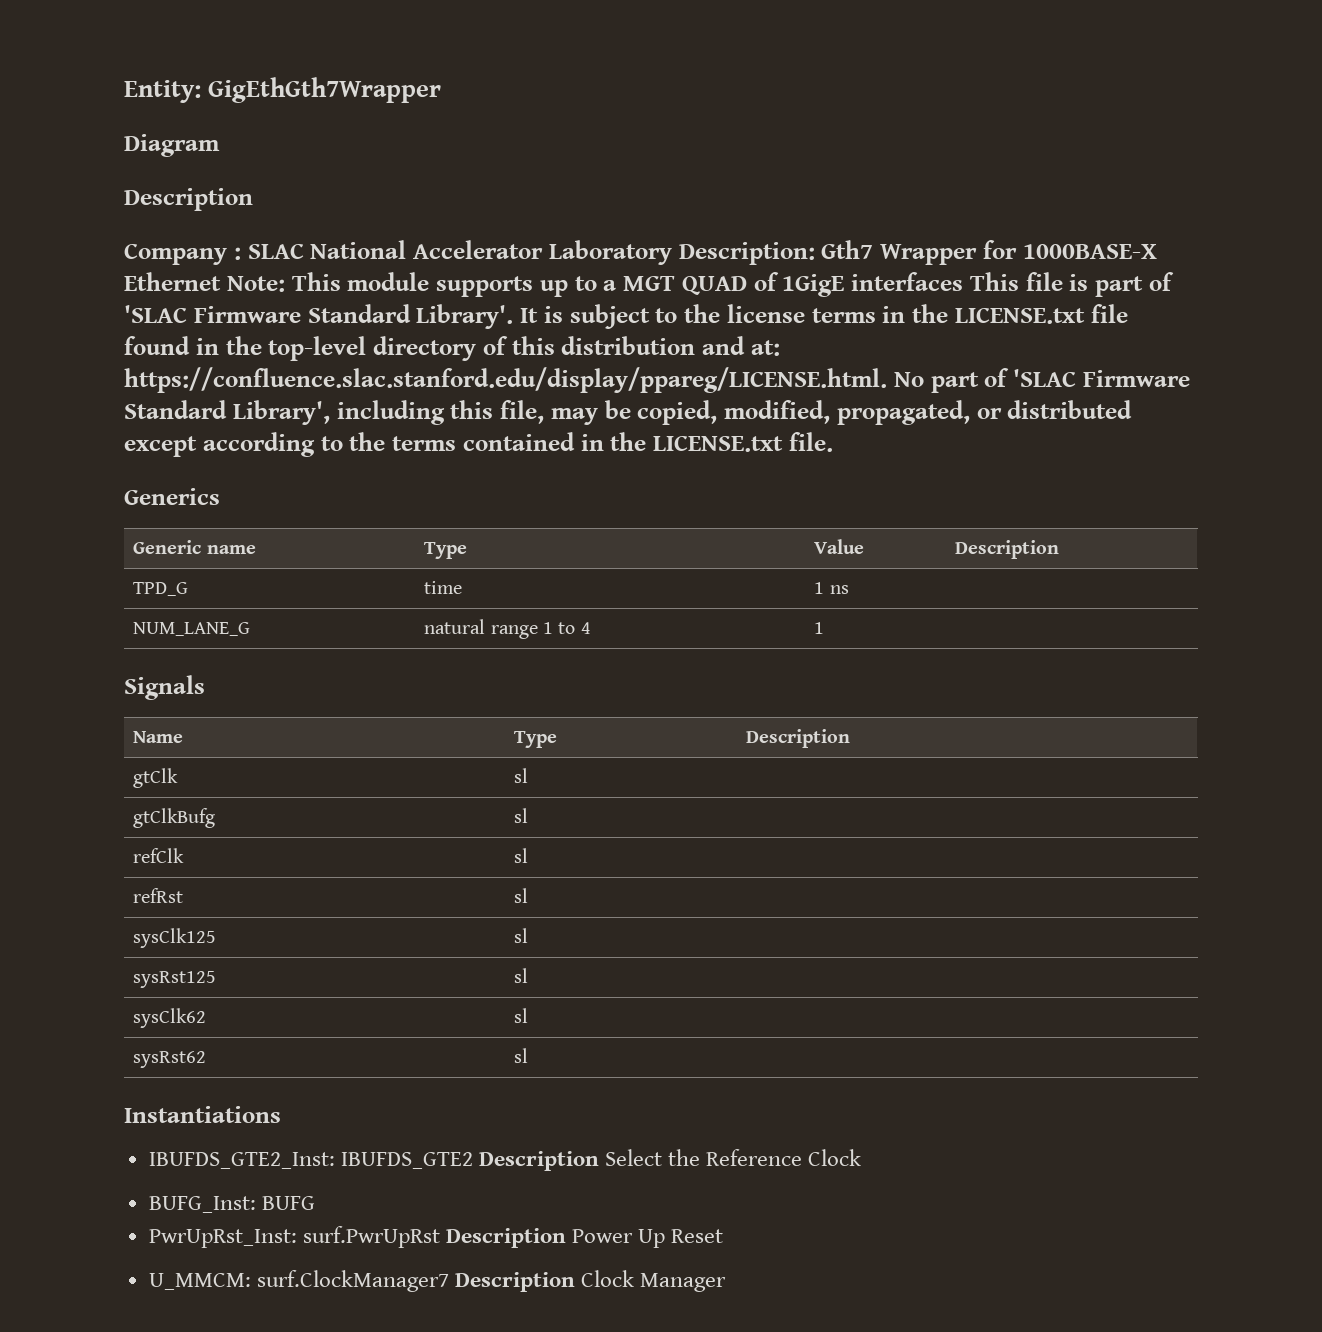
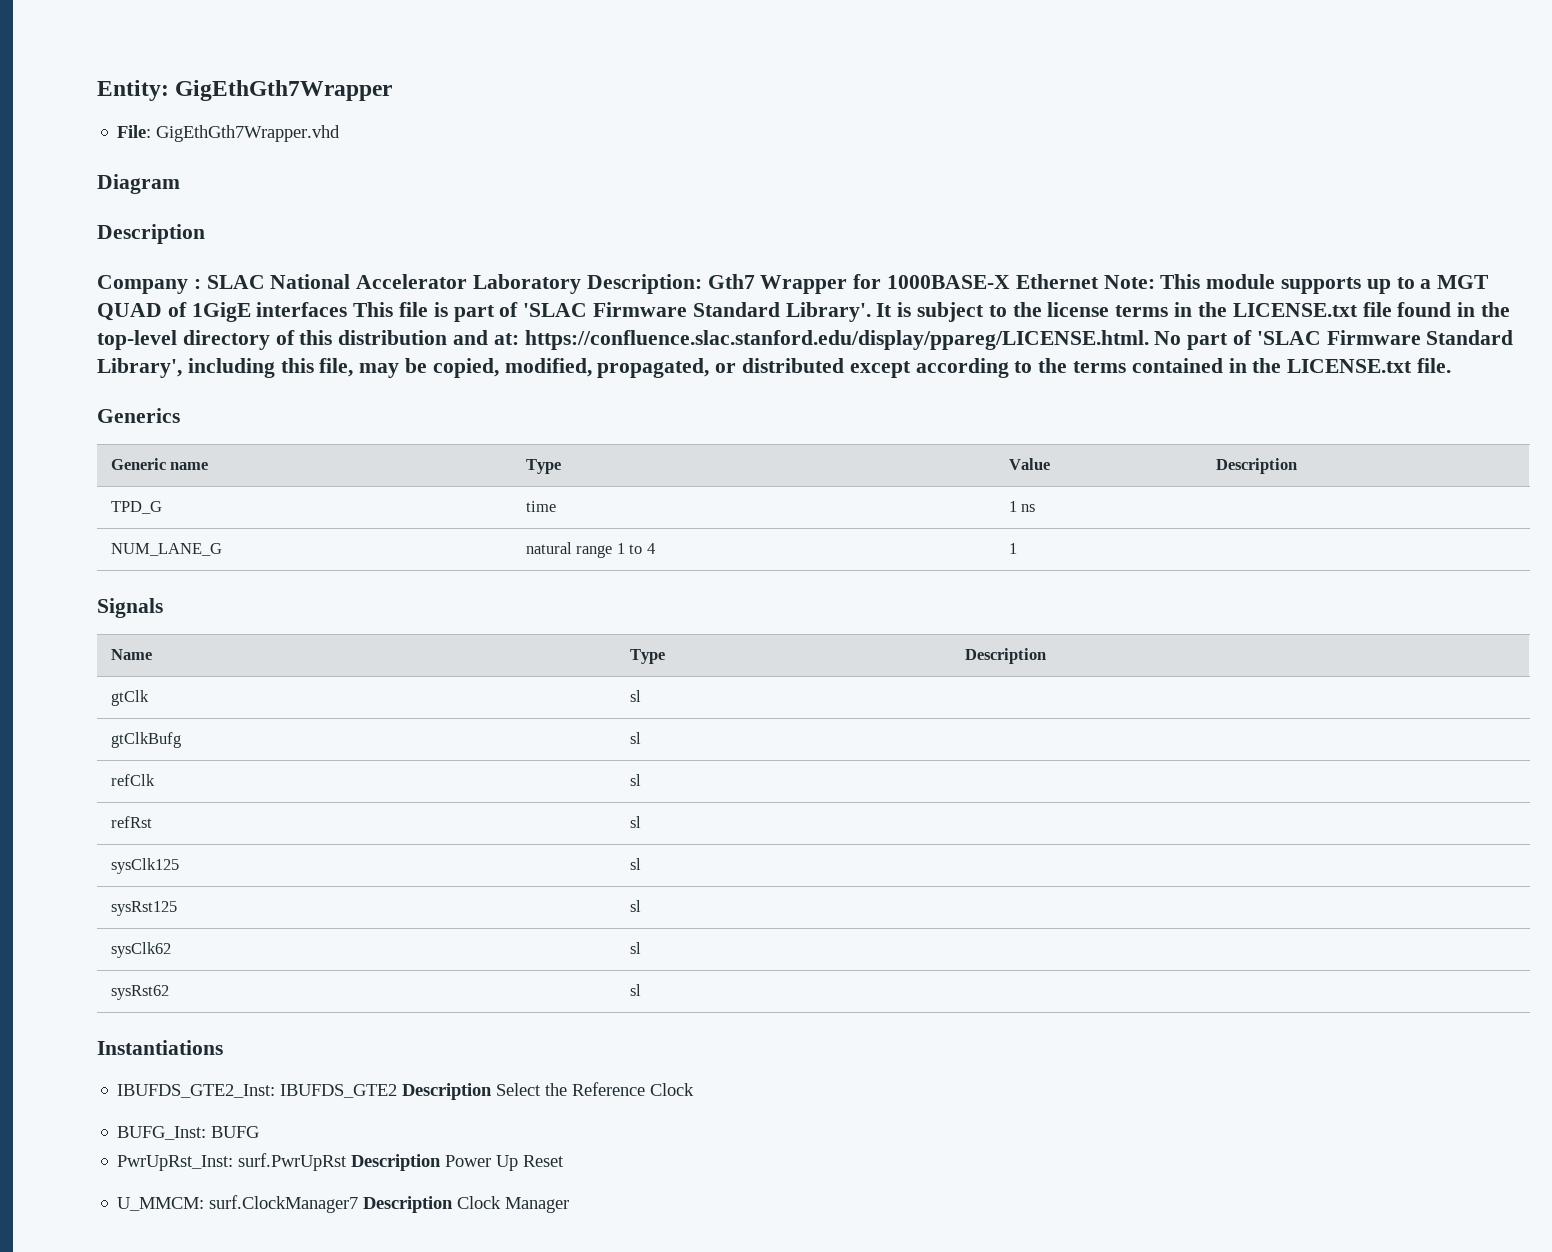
(442, 90) none -> [117,125,341,142] // File: GigEthGth7Wrapper.vhd

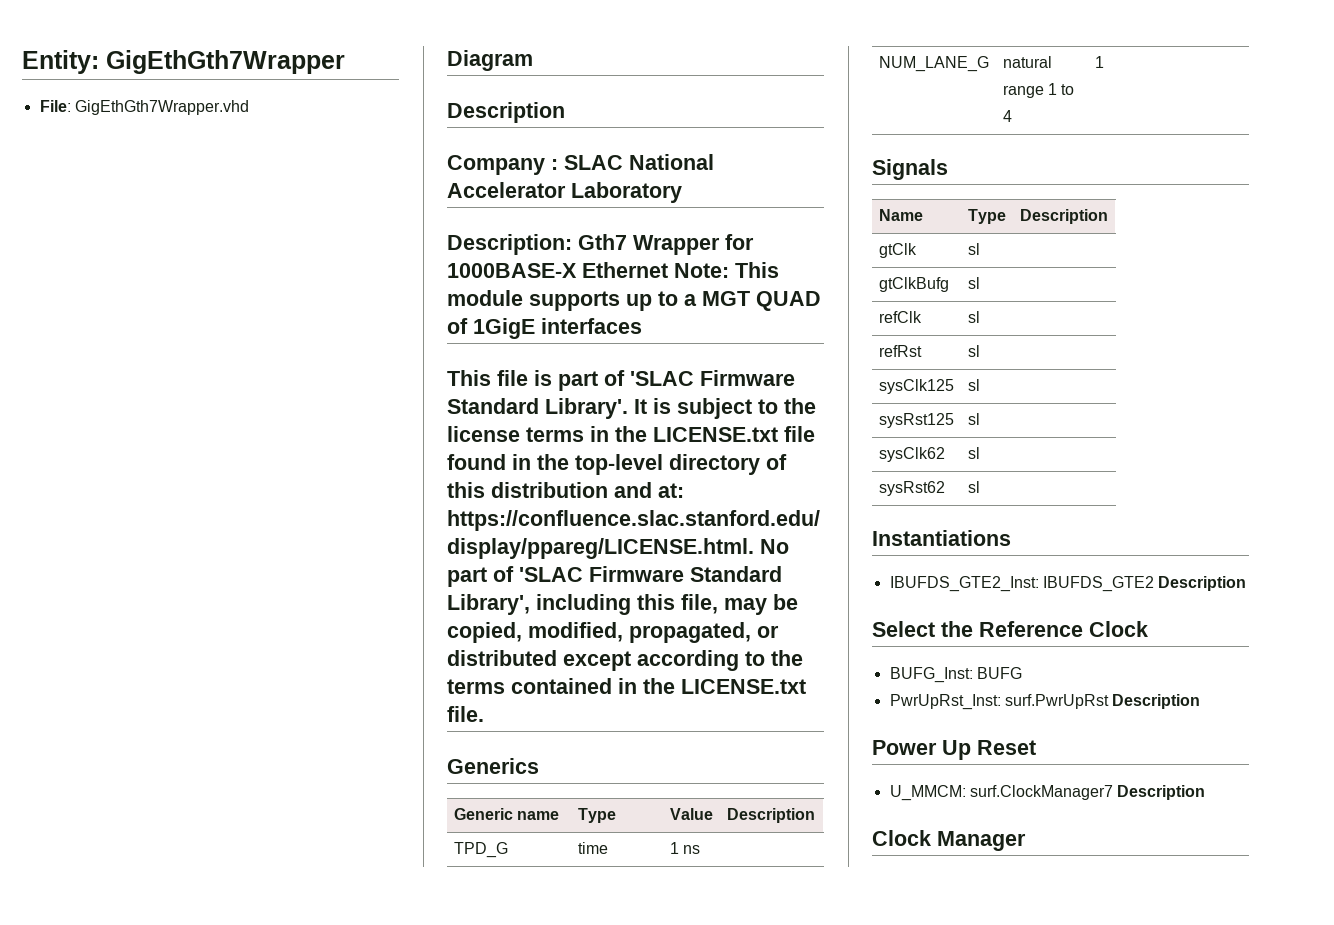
(582, 284) none -> (682, 192) //
(348, 309) none -> (642, 326) //
(493, 1091) none -> (1247, 583) //
(442, 1162) none -> (1201, 701) //
(454, 1204) none -> (1206, 792) //

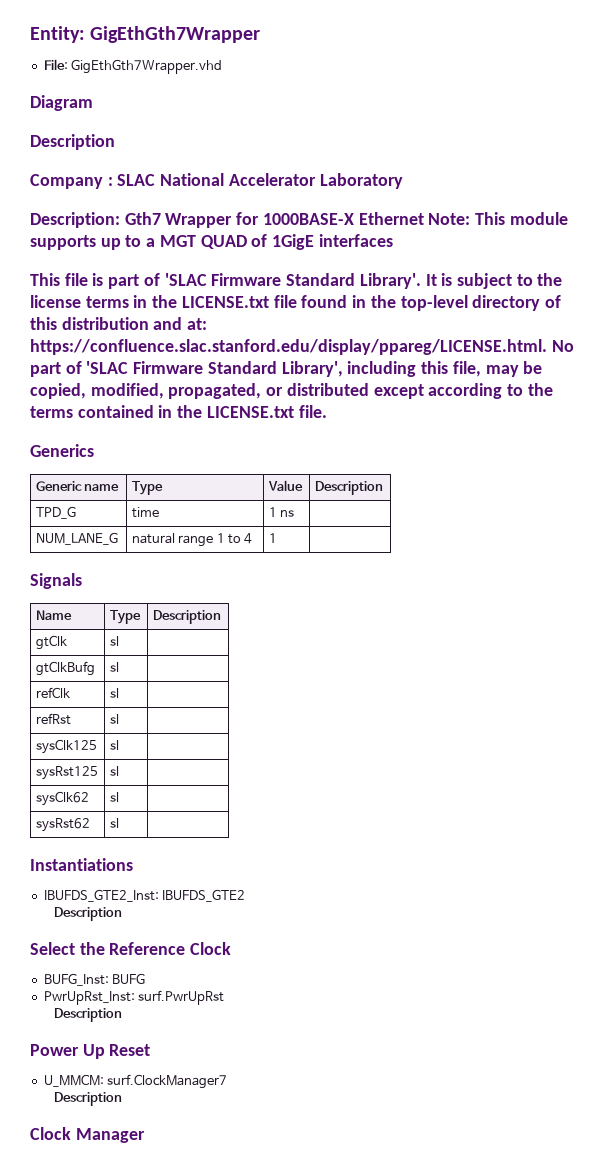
(1154, 584) none -> (246, 895) //
(1109, 701) none -> (225, 997) //
(1113, 792) none -> (228, 1081) //

